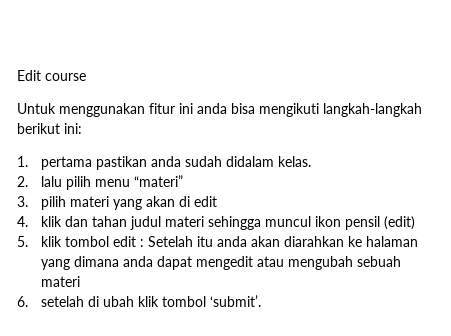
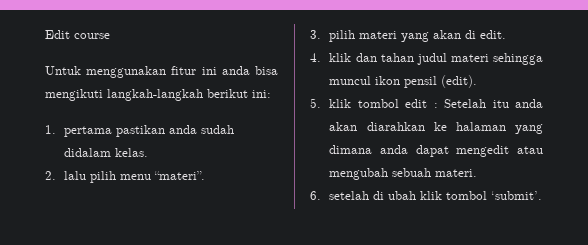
[133,175,183,187] “materi” -> [154,171,206,180] “materi”.
[193,196,217,207] edit -> [480,30,507,39] edit.
[383,216,415,230] (edit) -> [441,75,478,88] (edit).
[40,276,80,287] materi -> [435,169,478,177] materi.

